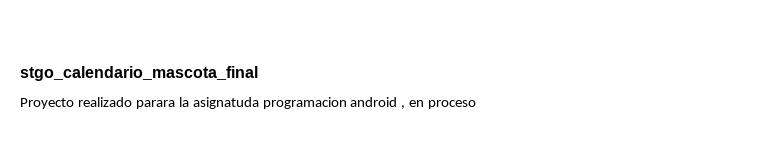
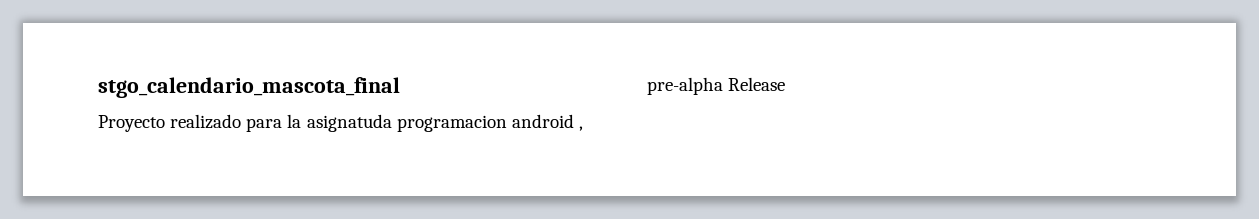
[135,100,175,109] parara -> [246,118,283,132] para
[409,100,477,109] en proceso -> [647,77,786,95] pre-alpha Release

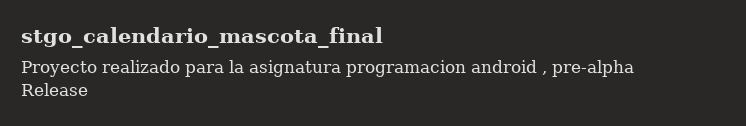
[306,114,392,132] asignatuda -> [249,60,341,77] asignatura

